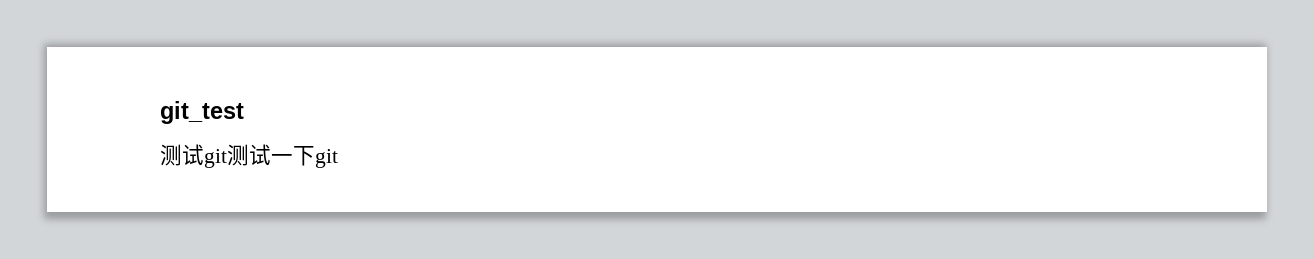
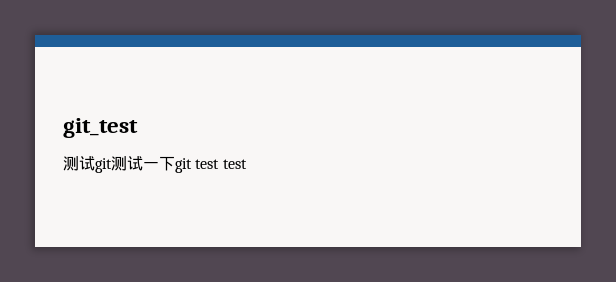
(338, 158) none -> [195,159,247,169] test test

